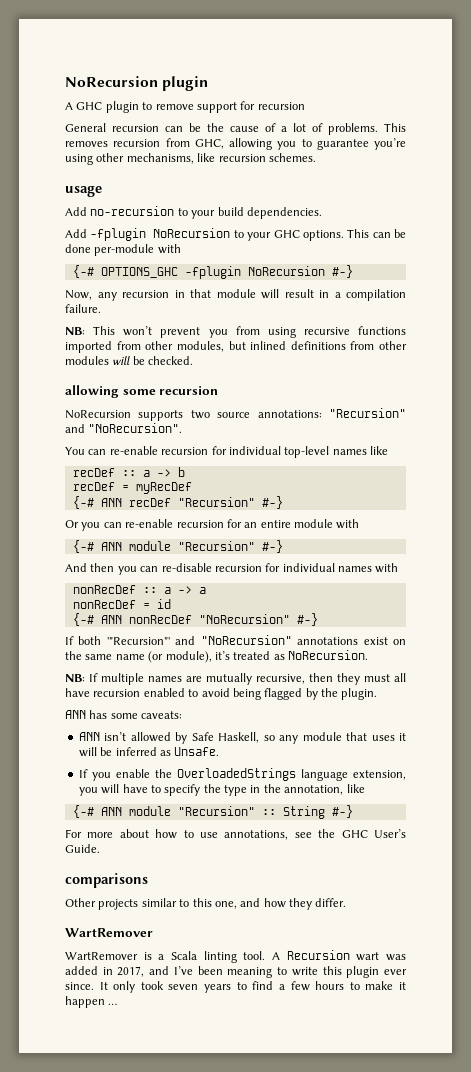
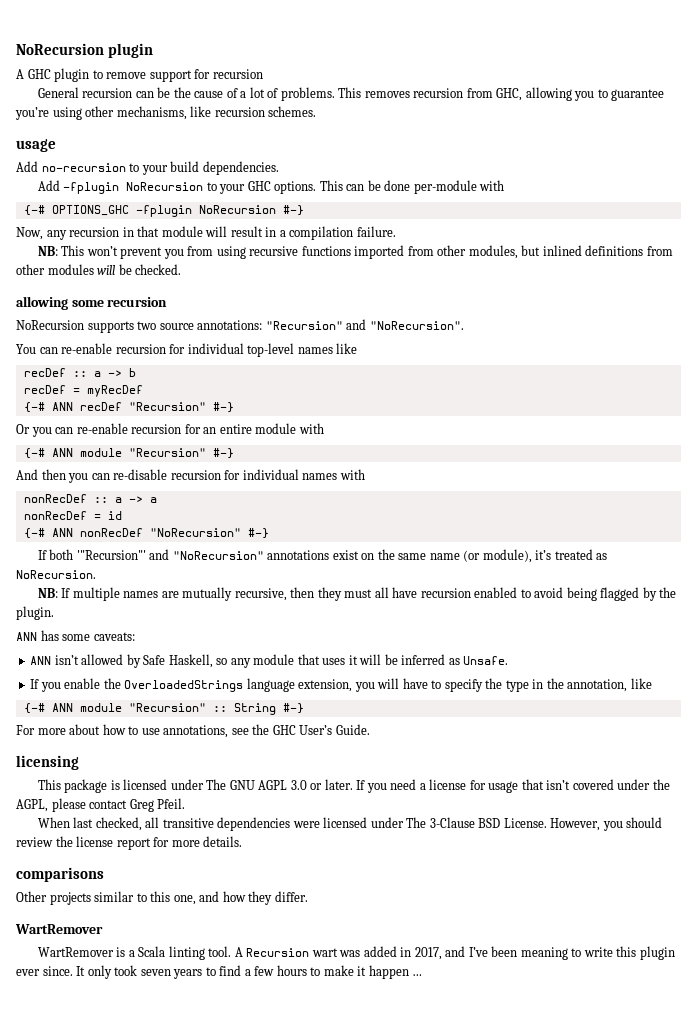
(100, 848) none -> [16,755,79,770] [37,779,670,793] [16,798,186,812] [37,817,663,831] [16,836,243,850] // licensing // This package is licensed under The GNU AGPL 3.0 or later. If you need a license for usage that isn’t covered under the AGPL, please contact Greg Pfeil. // When last checked, all transitive dependencies were licensed under The 3-Clause BSD License. However, you should review the license report for more details.

